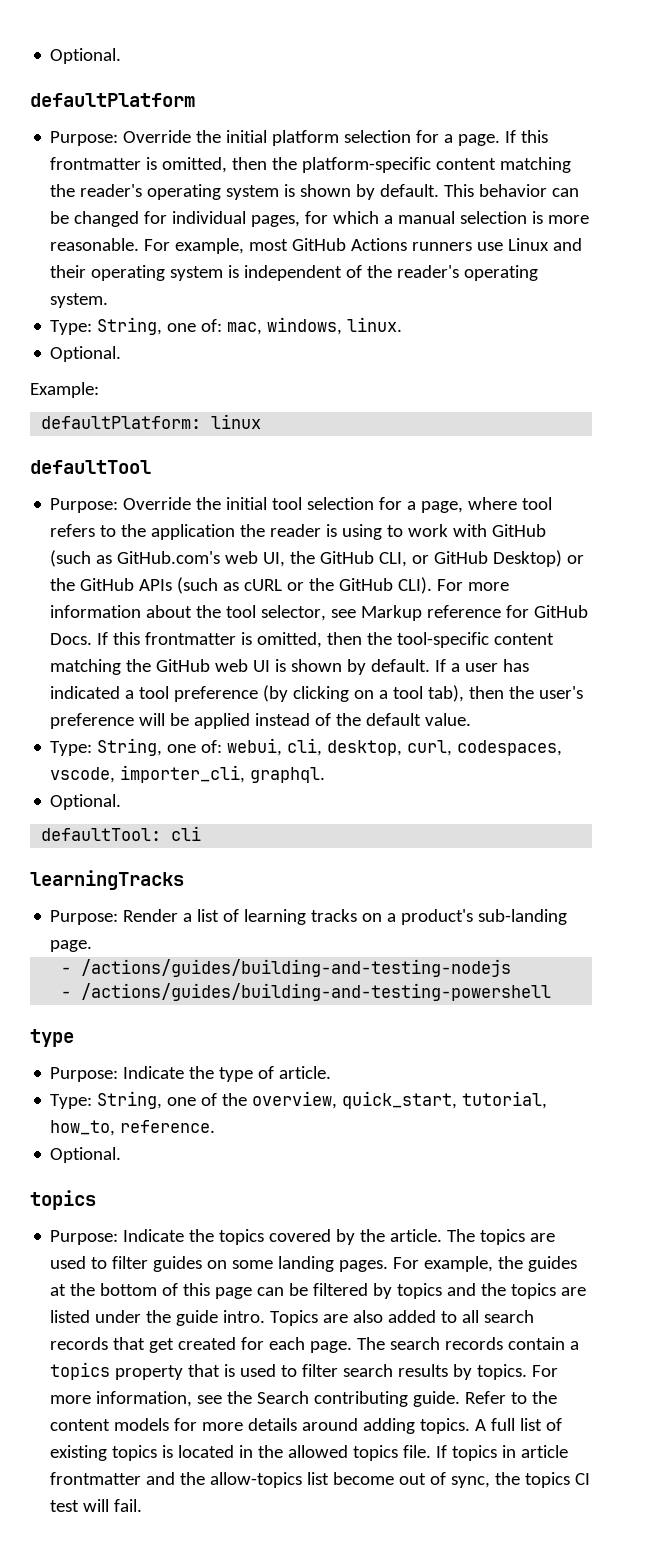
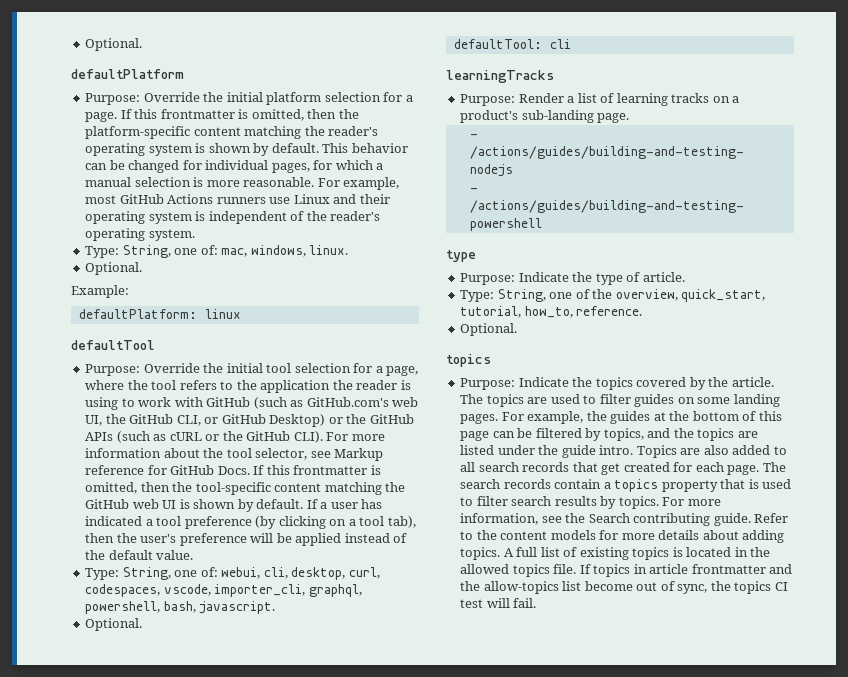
(518, 503) none -> [127,380,148,390] the
[250,767,326,783] graphql. -> [308,584,362,597] [85,601,276,614] graphql, powershell, bash, javascript.
[397,1283,443,1299] topics -> [603,428,644,441] topics,
[302,1418,359,1431] around -> [702,530,739,540] about

